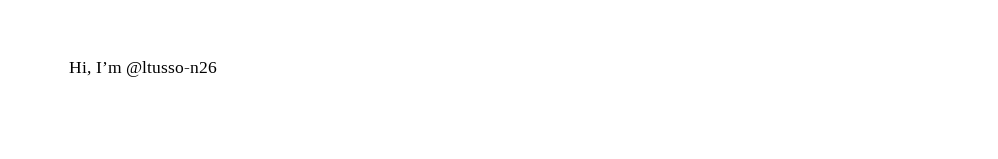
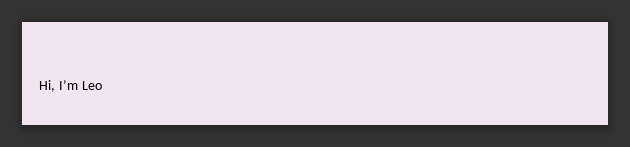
[126,61,218,77] @ltusso-n26 -> [81,81,102,90] Leo

